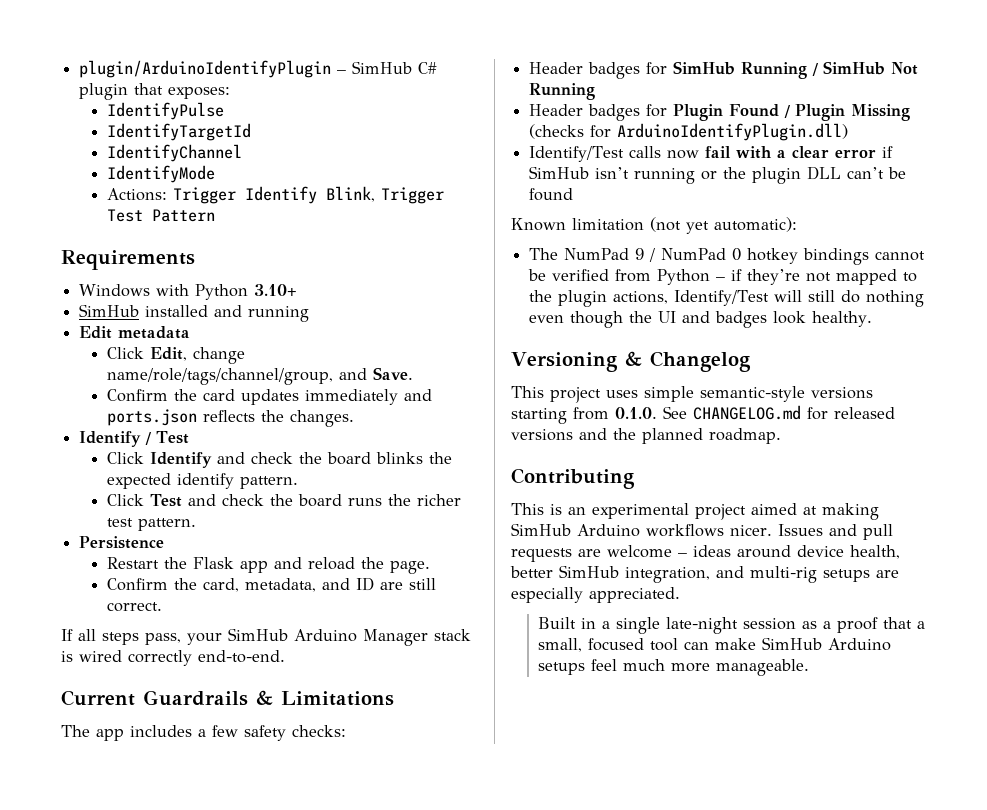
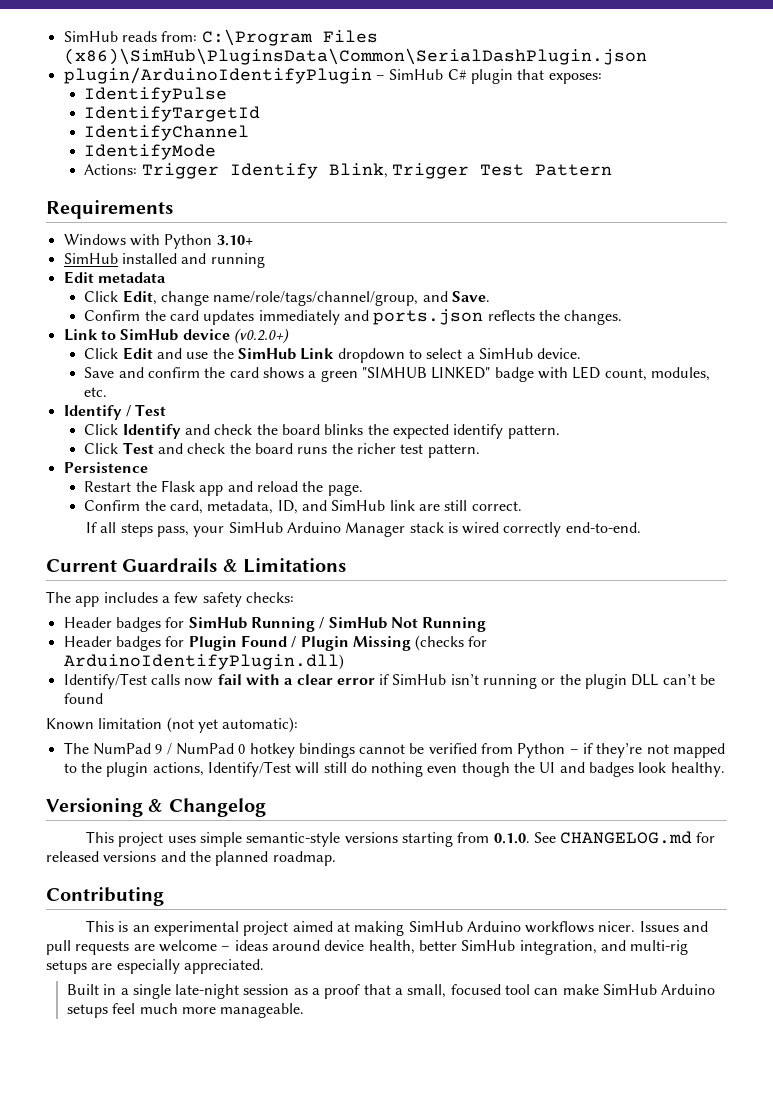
(79, 69) none -> [63,29,378,46] [63,48,647,65] SimHub reads from: C:\Program Files (x86)\SimHub\PluginsData\Common\SerialDashPlugin.json //
(354, 418) none -> [63,328,289,344] [84,347,582,363] [84,366,710,382] [84,387,108,397] // Link to SimHub device (v0.2.0+) // Click Edit and use the SimHub Link dropdown to select a SimHub device. // Save and confirm the card shows a green "SIMHUB LINKED" badge with LED count, modules, etc.
[321,577,374,591] and ID -> [277,500,415,514] ID, and SimHub link

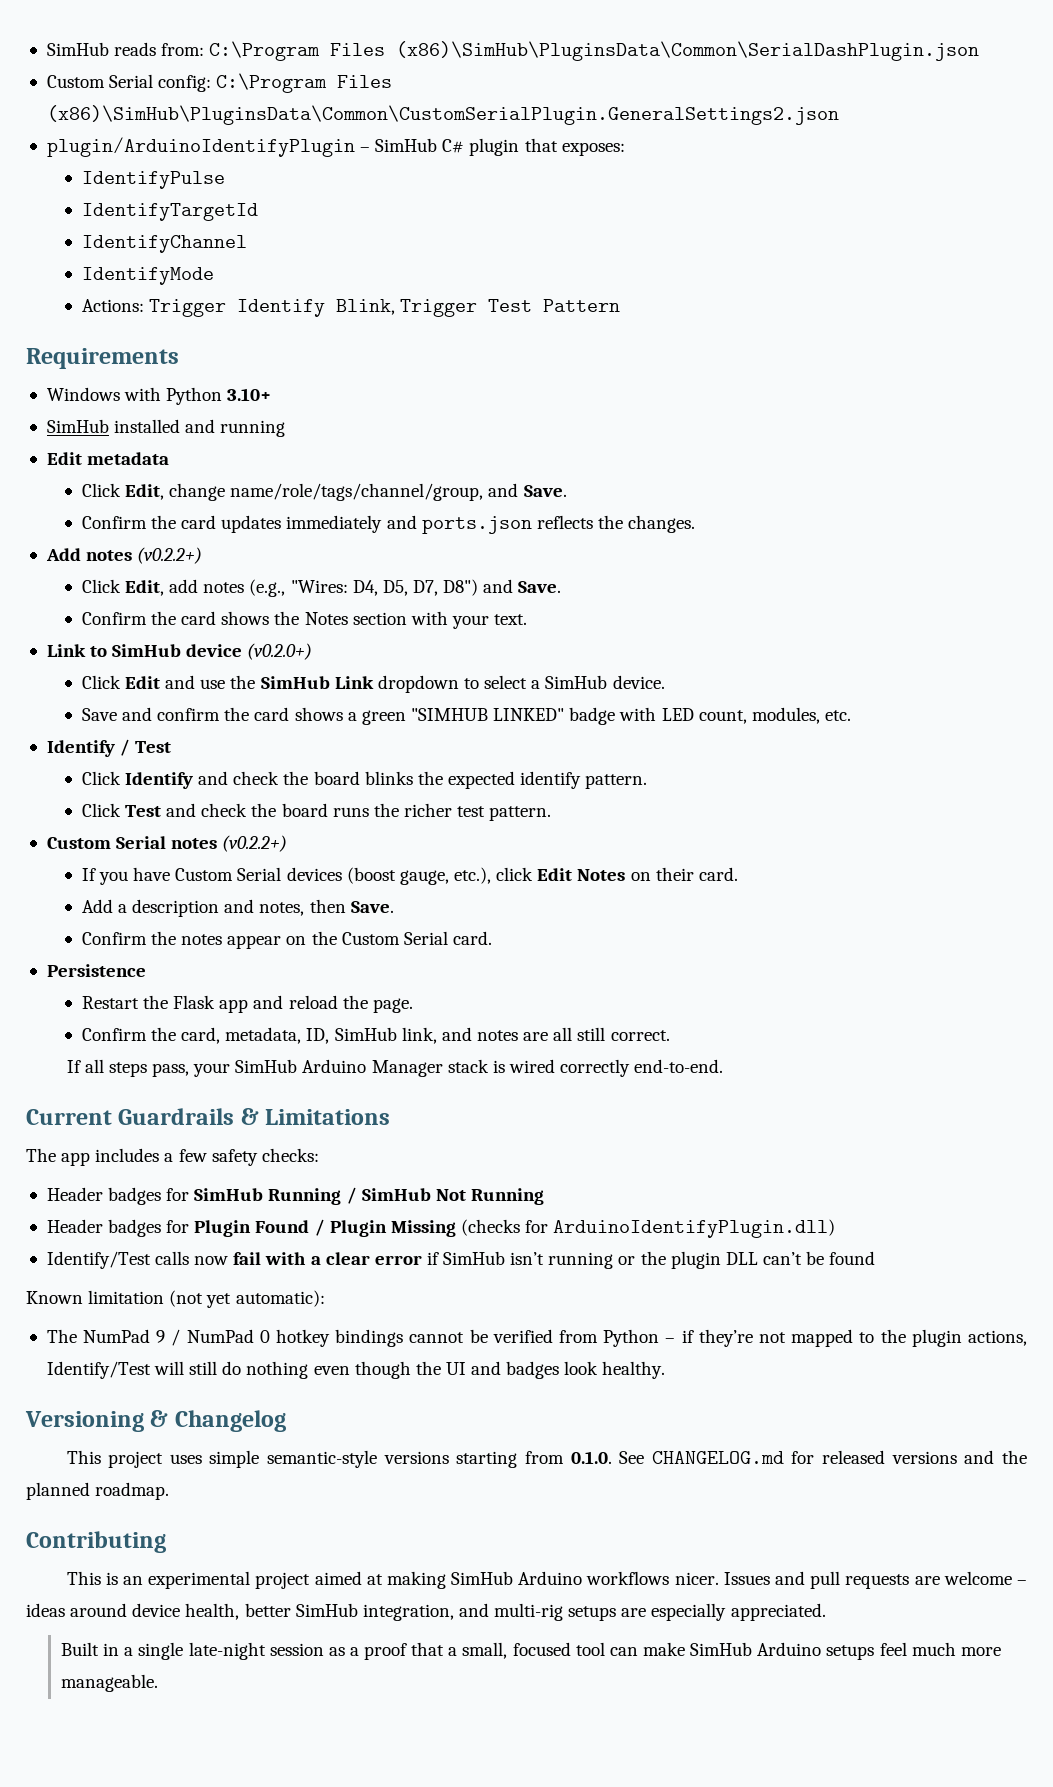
(647, 56) none -> [46,73,393,93] [46,105,839,125] // Custom Serial config: C:\Program Files (x86)\SimHub\PluginsData\Common\CustomSerialPlugin.GeneralSettings2.json
(623, 317) none -> [45,547,203,564] [81,579,562,597] [81,611,528,629] // Add notes (v0.2.2+) // Click Edit, add notes (e.g., "Wires: D4, D5, D7, D8") and Save. // Confirm the card shows the Notes section with your text.
(480, 451) none -> [46,835,288,852] [81,867,738,885] [81,899,394,917] [81,931,492,949] // Custom Serial notes (v0.2.2+) // If you have Custom Serial devices (boost gauge, etc.), click Edit Notes on their card. // Add a description and notes, then Save. // Confirm the notes appear on the Custom Serial card.
[302,500,441,511] and SimHub link are -> [334,1027,573,1044] SimHub link, and notes are all

